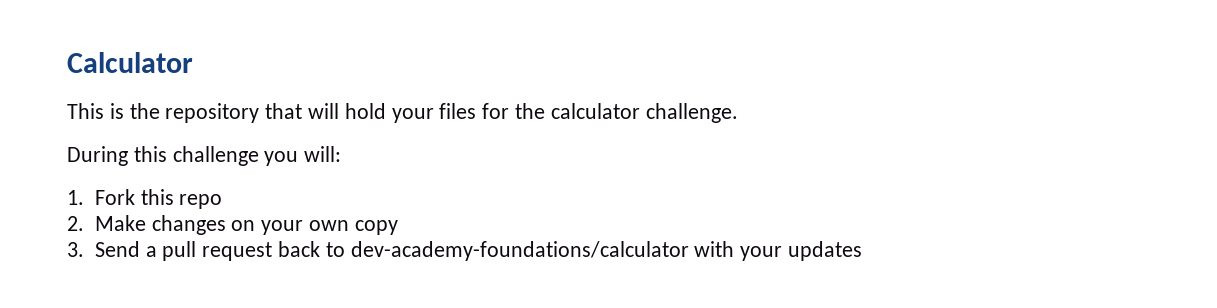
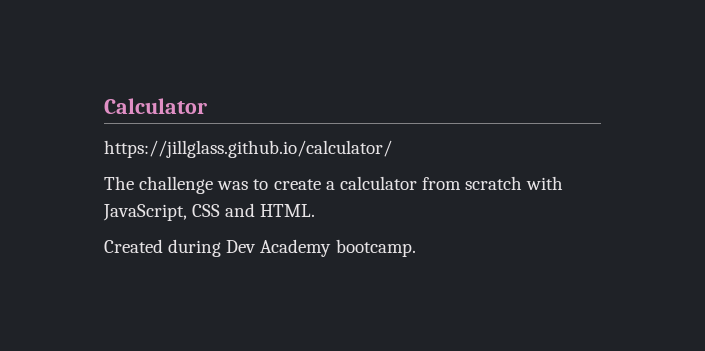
[67,103,738,123] [67,146,342,166] [67,189,223,209] [67,215,398,235] [67,241,862,261] This is the repository that will hold your files for the calculator challenge. // During this challenge you will: // 1. Fork this repo // 2. Make changes on your own copy // 3. Send a pull request back to dev-academy-foundations/calculator with your updates -> [104,140,392,158] [104,176,564,194] [103,203,316,221] [104,239,416,257] https://jillglass.github.io/calculator/ // The challenge was to create a calculator from scratch with JavaScript, CSS and HTML. // Created during Dev Academy bootcamp.

